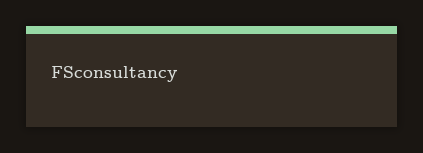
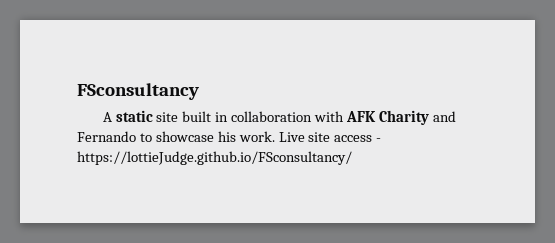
(177, 74) none -> [102,110,456,125] [77,131,382,142] [77,151,352,165] // A static site built in collaboration with AFK Charity and Fernando to showcase his work. Live site access - https://lottieJudge.github.io/FSconsultancy/

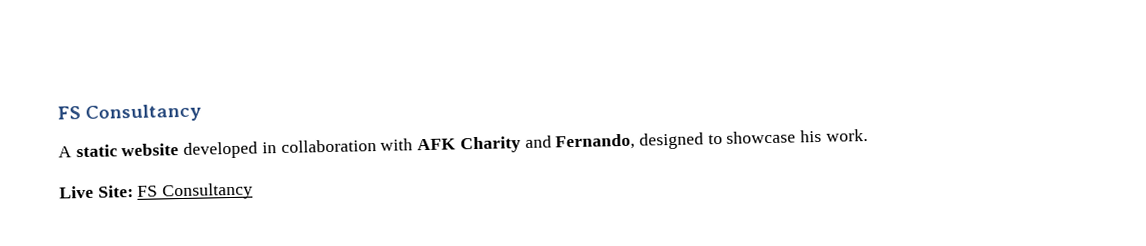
[77,83,199,100] FSconsultancy -> [57,103,203,123] FS Consultancy
[156,111,212,122] site built -> [121,141,259,159] website developed
[77,131,136,142] Fernando -> [555,132,704,151] Fernando, designed
[278,132,382,142] [77,151,352,165] Live site access - https://lottieJudge.github.io/FSconsultancy/ -> [59,182,254,201] // Live Site: FS Consultancy

